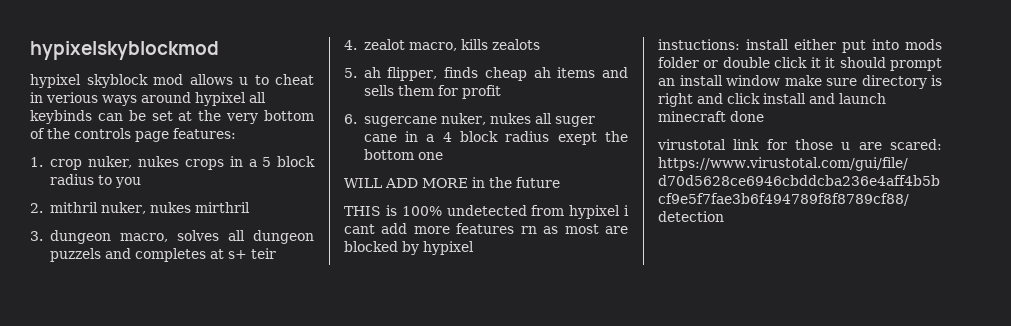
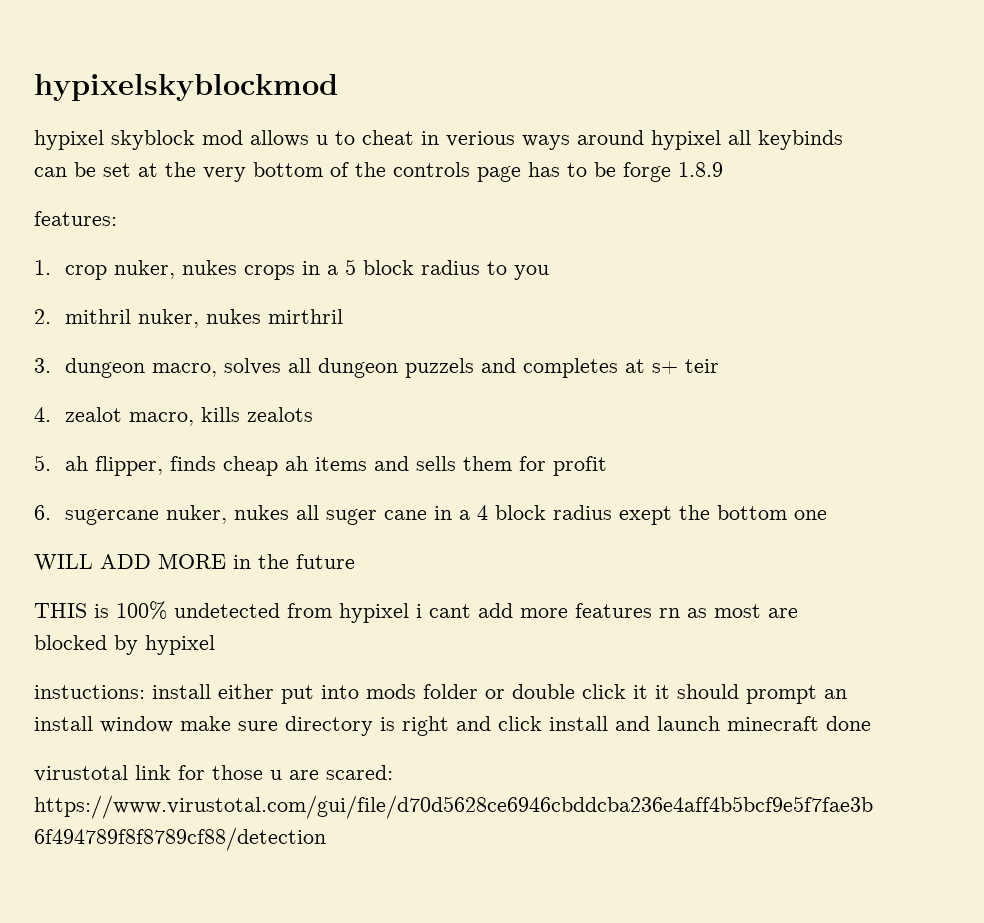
(169, 136) none -> [528,162,723,182] has to be forge 1.8.9 //

